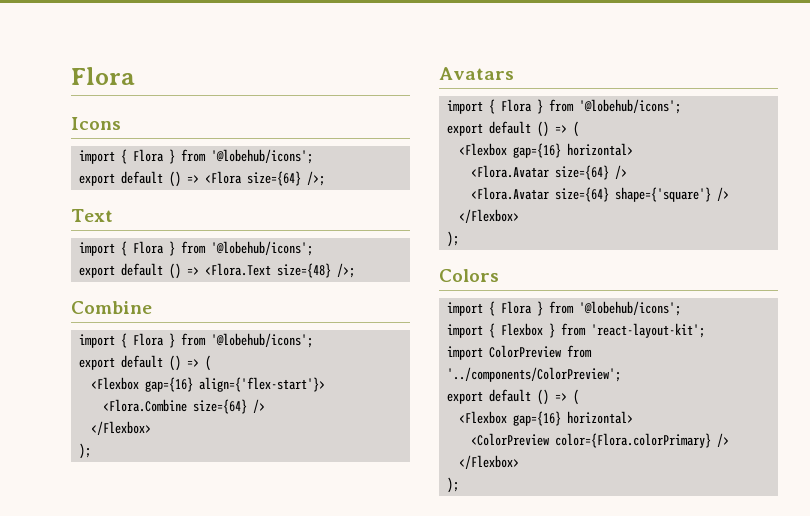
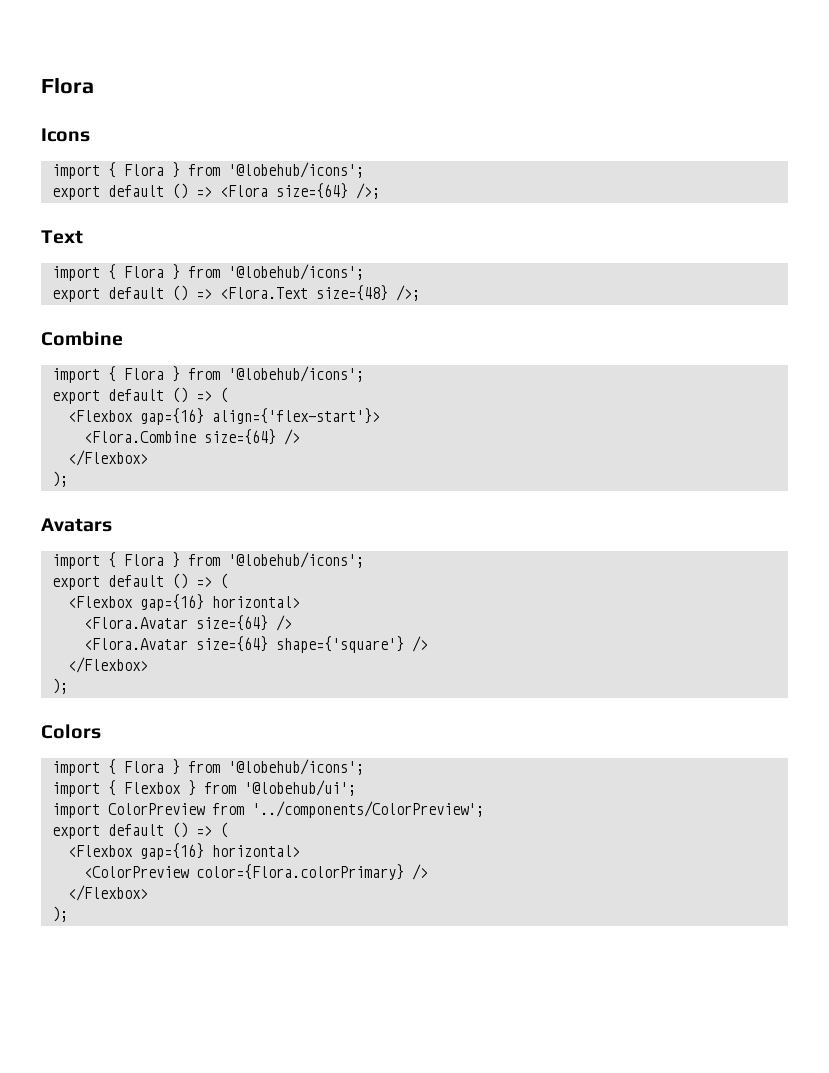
[591,323,706,338] 'react-layout-kit'; -> [243,780,356,796] '@lobehub/ui';

